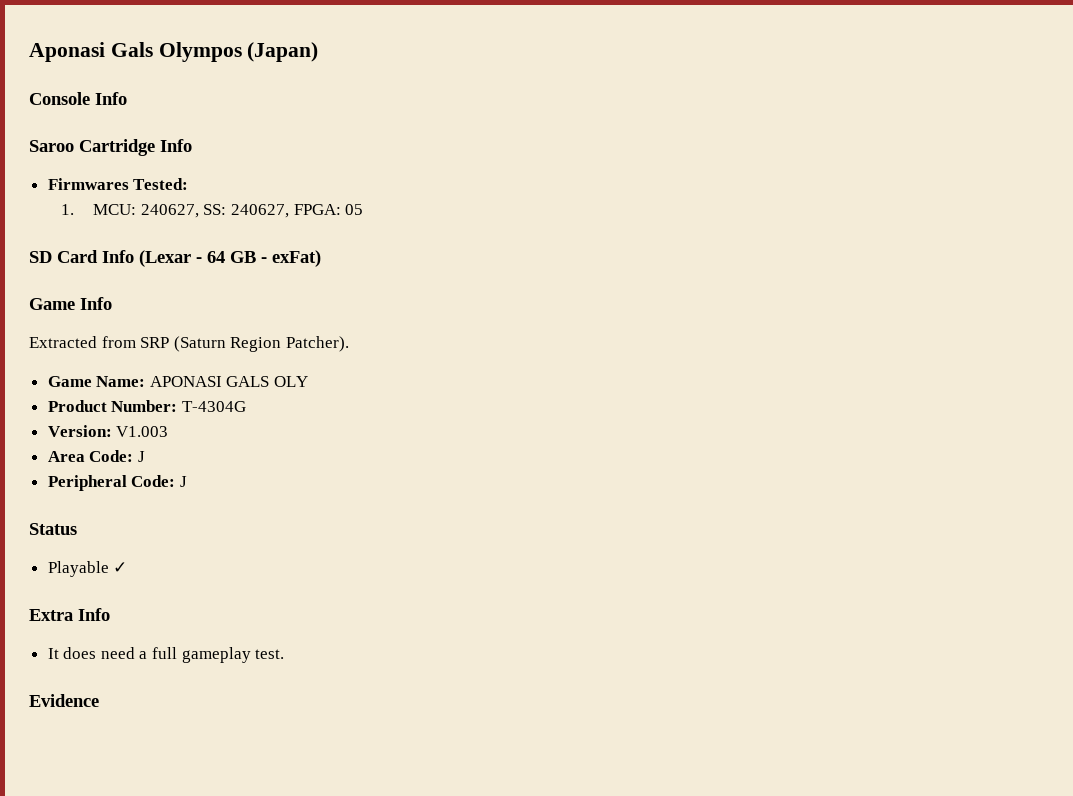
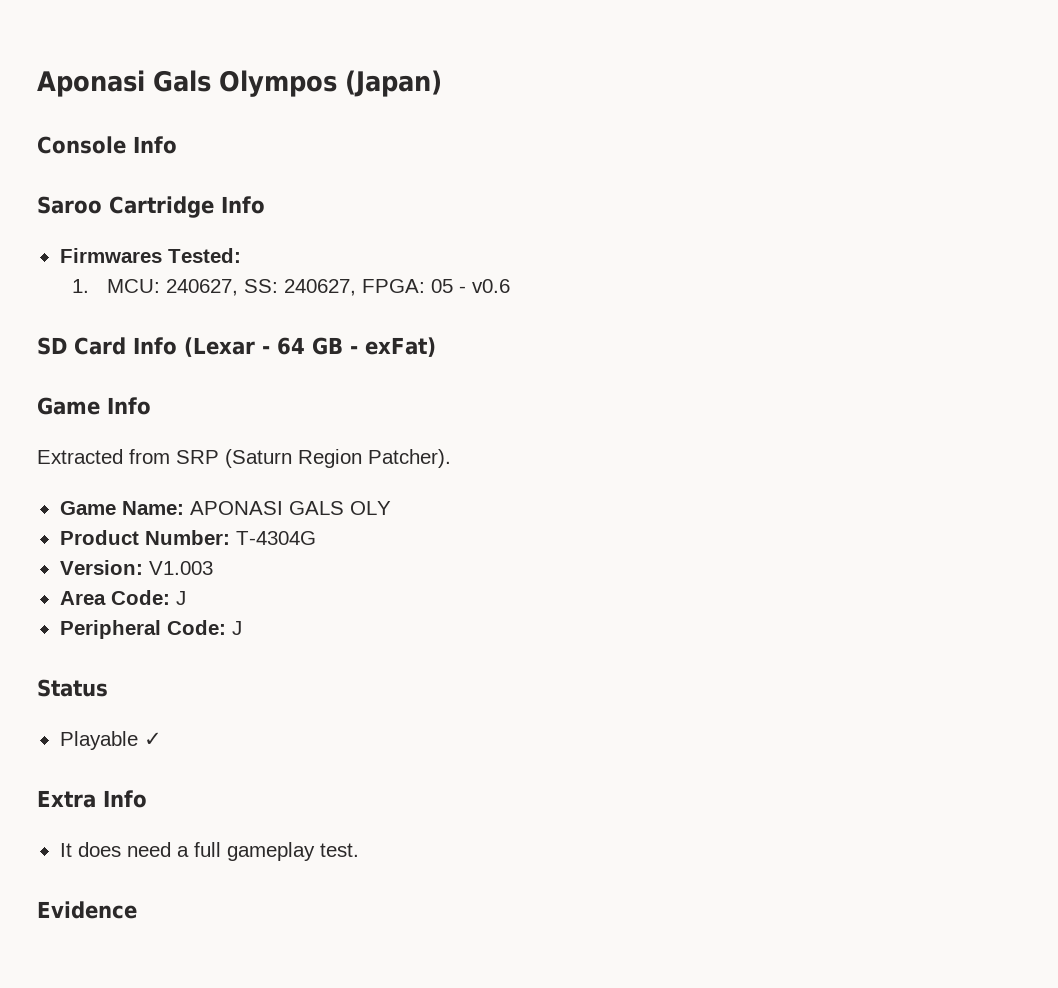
(364, 209) none -> [459,279,511,293] - v0.6

